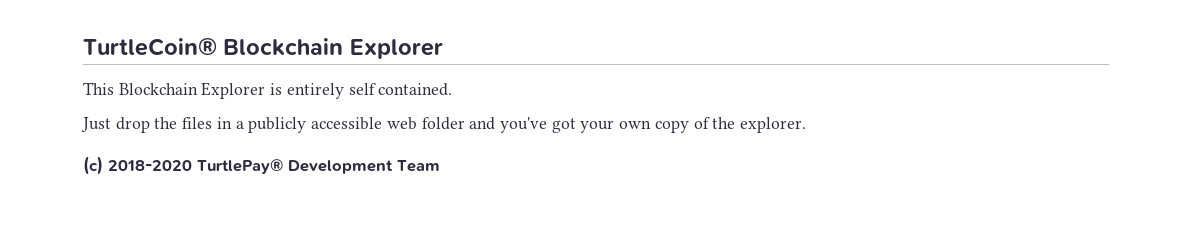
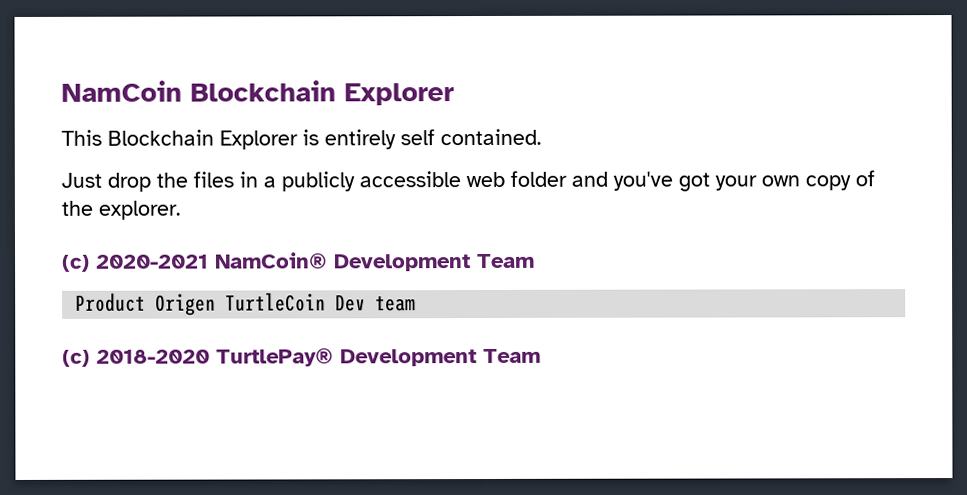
[83,38,217,56] TurtleCoin® -> [61,80,182,102] NamCoin
(807, 125) none -> [62,252,535,272] [75,292,417,316] // (c) 2020-2021 NamCoin® Development Team // Product Origen TurtleCoin Dev team

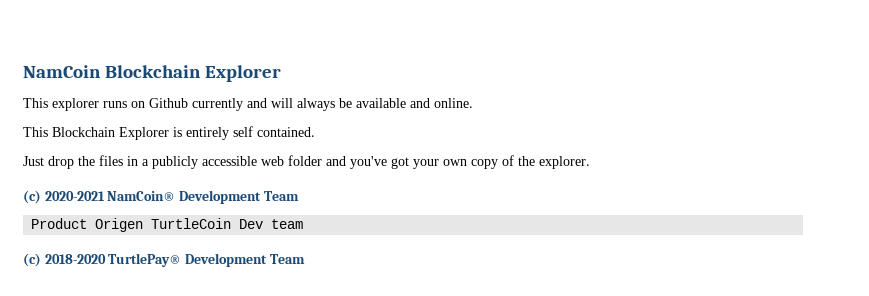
(454, 94) none -> [23,98,473,111] // This explorer runs on Github currently and will always be available and online.

